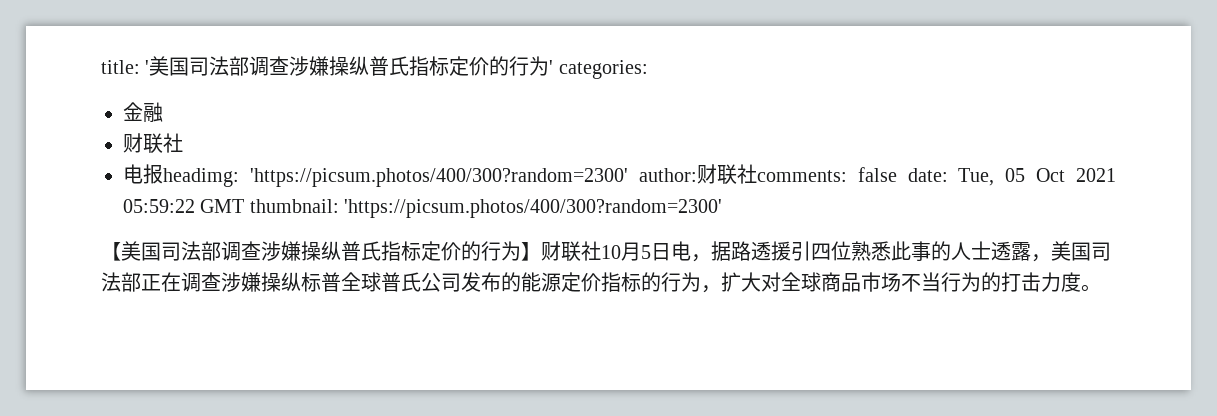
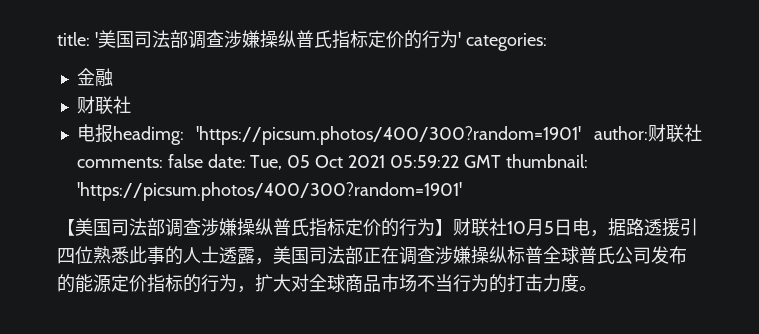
[249,168,628,187] 'https://picsum.photos/400/300?random=2300' -> [196,126,582,145] 'https://picsum.photos/400/300?random=1901'
[344,199,723,218] 'https://picsum.photos/400/300?random=2300' -> [76,182,462,201] 'https://picsum.photos/400/300?random=1901'

